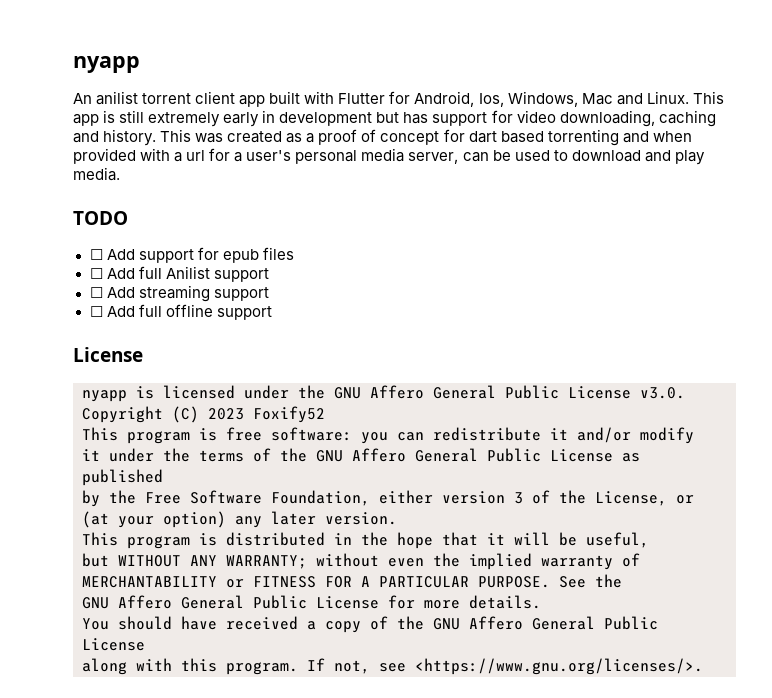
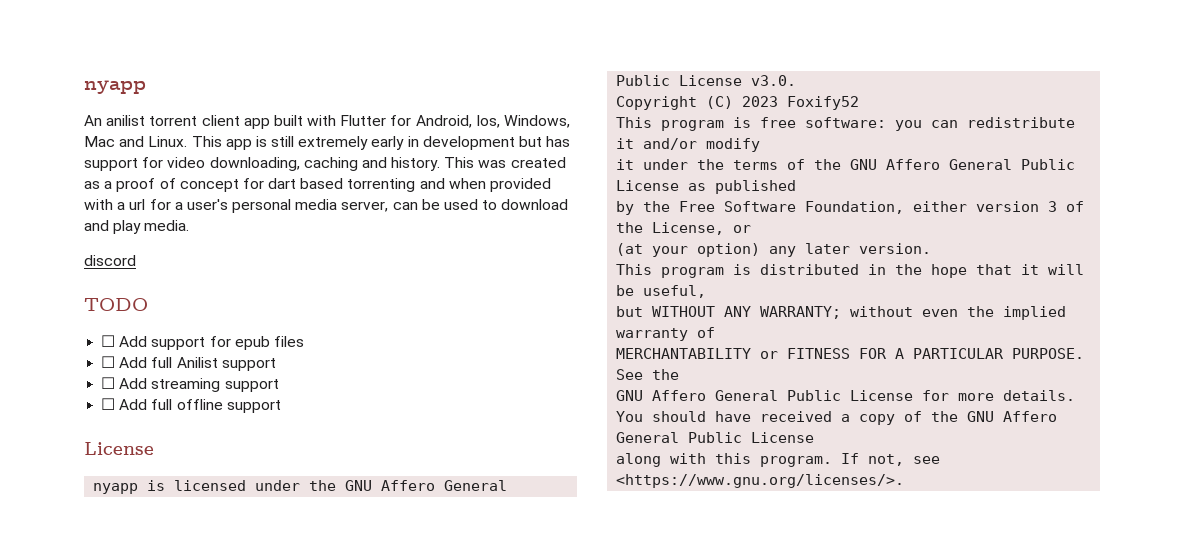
(120, 174) none -> [84,255,136,266] // discord

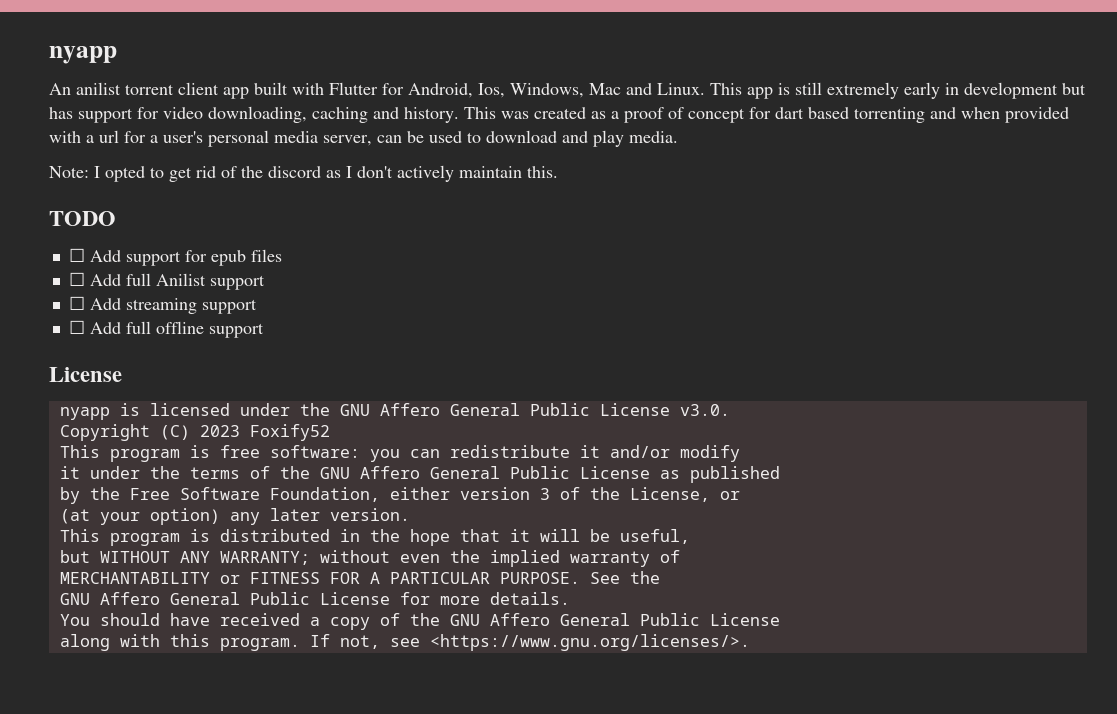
[84,255,136,266] discord -> [49,165,558,182] Note: I opted to get rid of the discord as I don't actively maintain this.

